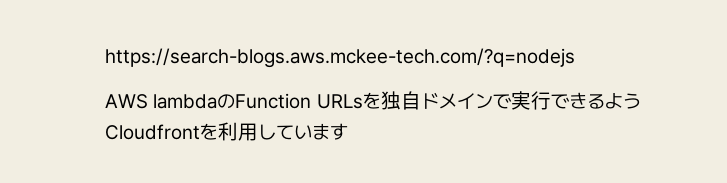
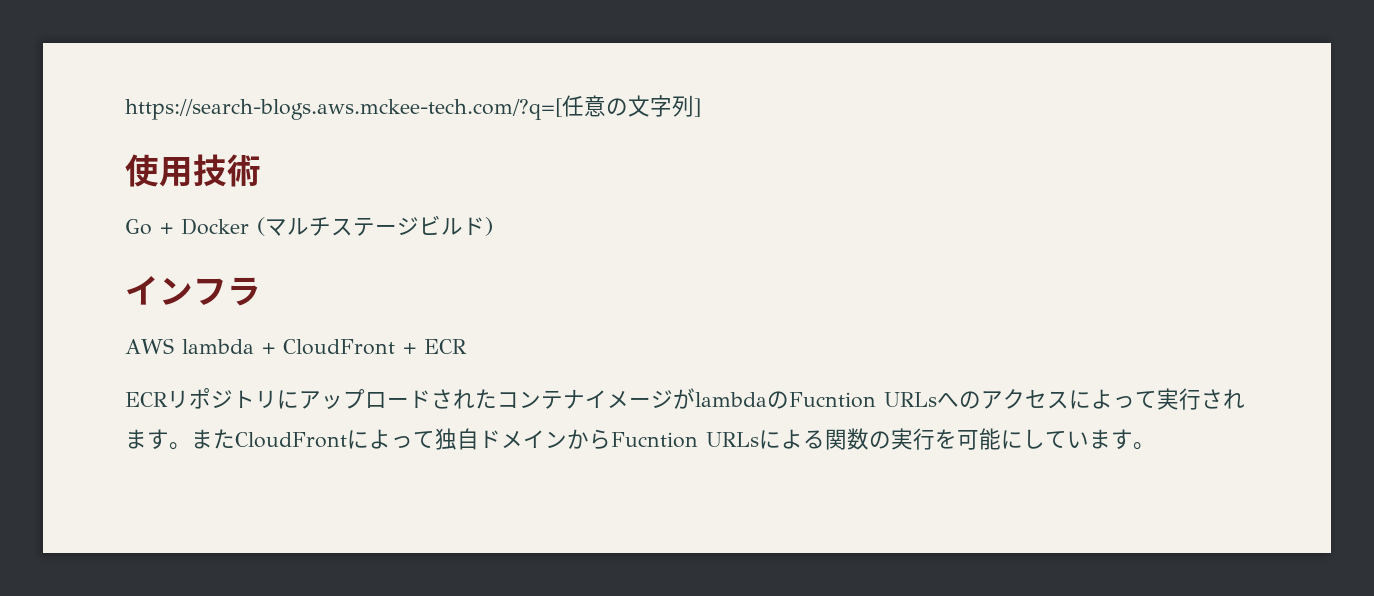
[105,48,575,68] [105,91,641,110] [105,122,258,141] https://search-blogs.aws.mckee-tech.com/?q=nodejs // AWS lambdaのFunction URLsを独自ドメインで実行できるようCloudfrontを利用 -> [125,95,701,120] [125,154,261,187] [125,215,493,236] [125,276,261,306] [125,338,467,355] [125,388,1245,410] [125,428,1023,450] https://search-blogs.aws.mckee-tech.com/?q=[任意の文字列] // 使用技術 // Go + Docker (マルチステージビルド) // インフラ // AWS lambda + CloudFront + ECR // ECRリポジトリにアップロードされたコンテナイメージがlambdaのFucntion URLsへのアクセスによって実行されます。またCloudFrontによって独自ドメインからFucntion URLsによる関数の実行を可能に
(348, 131) none -> [1133,442,1155,450] 。

